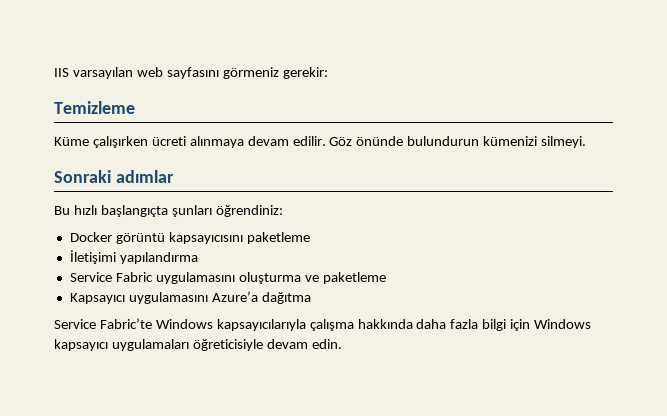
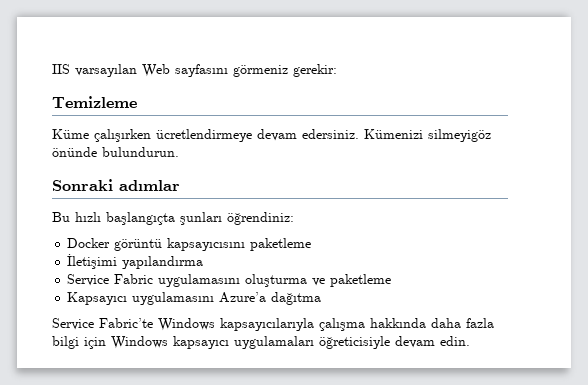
[136,67,163,77] web -> [142,64,170,77] Web
[151,136,587,148] ücreti alınmaya devam edilir. Göz önünde bulundurun kümenizi silmeyi. -> [156,129,491,142] [52,147,179,157] ücretlendirmeye devam edersiniz. Kümenizi silmeyigöz önünde bulundurun.

